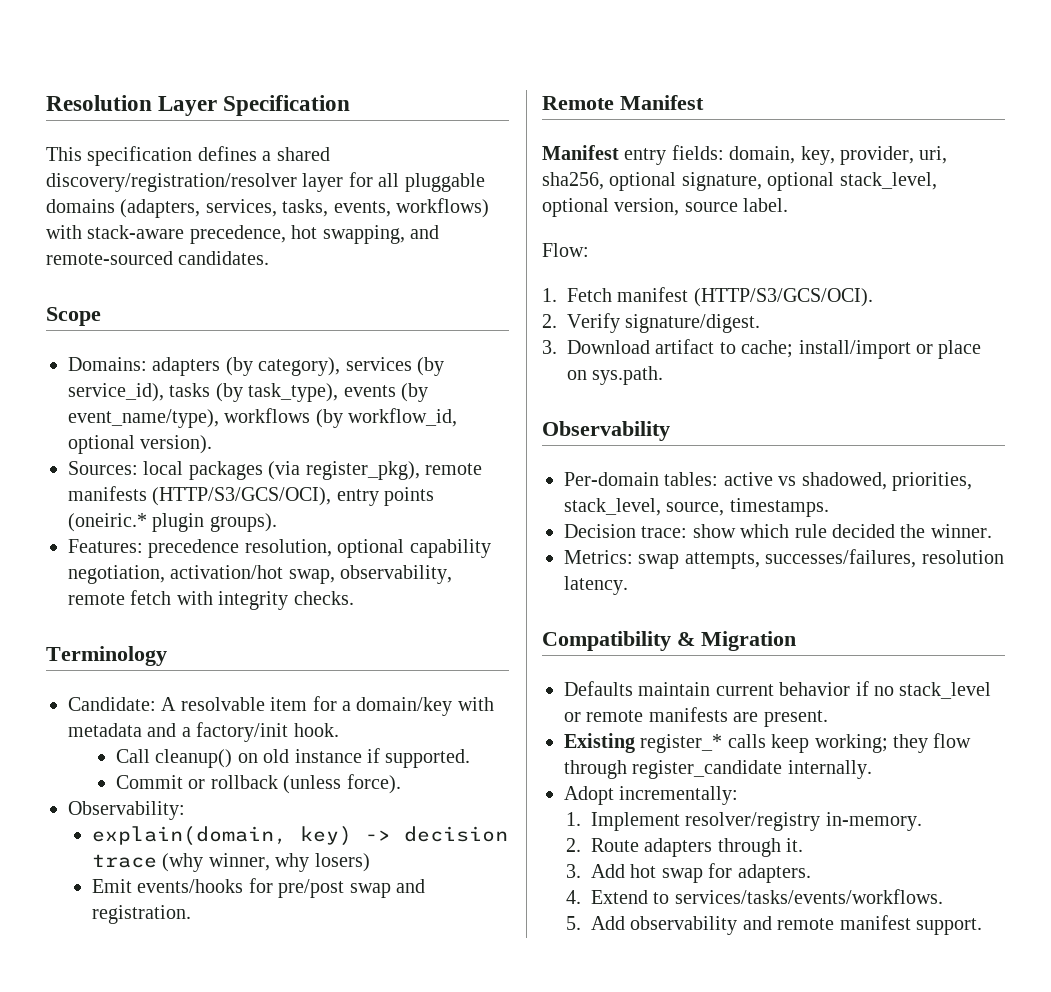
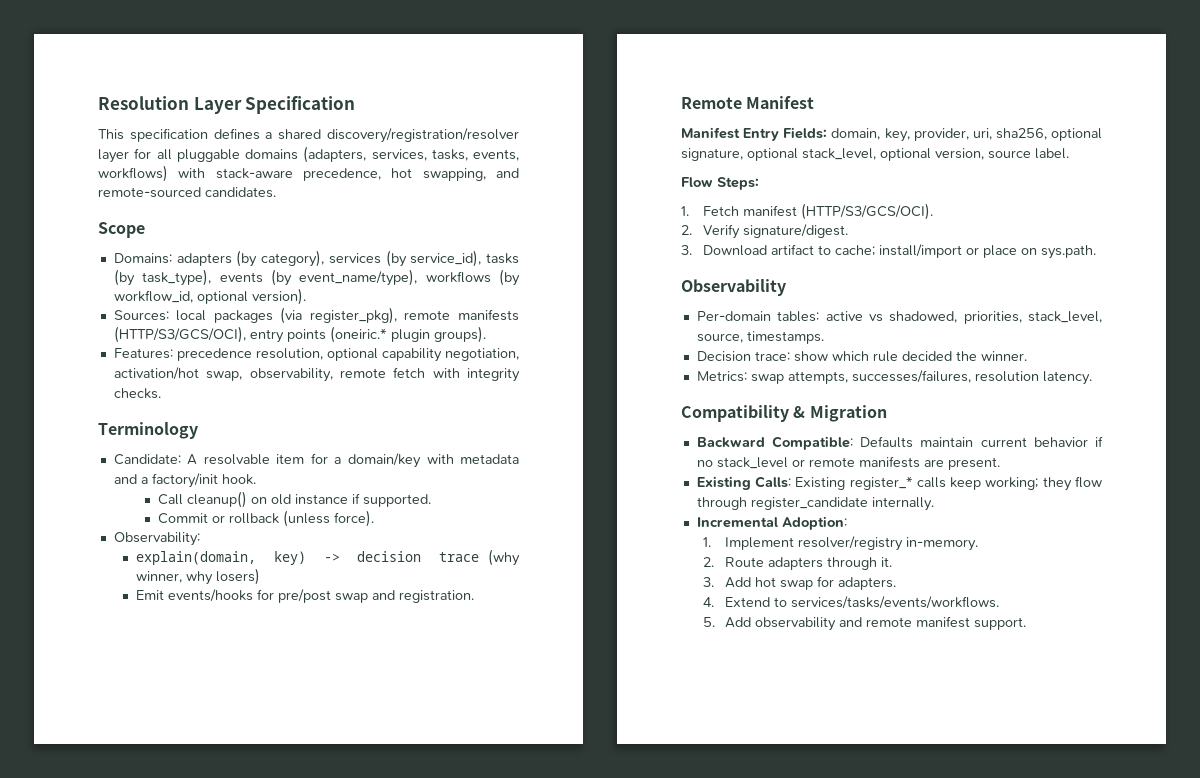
[624,145,724,165] entry fields: -> [743,127,828,141] Entry Fields:
[542,243,589,257] Flow: -> [681,177,759,190] Flow Steps:
(796, 641) none -> [696,436,854,450] Backward Compatible:
(635, 743) none -> [755,476,846,490] Calls: Existing
[564,786,739,805] Adopt incrementally: -> [696,516,847,530] Incremental Adoption:

